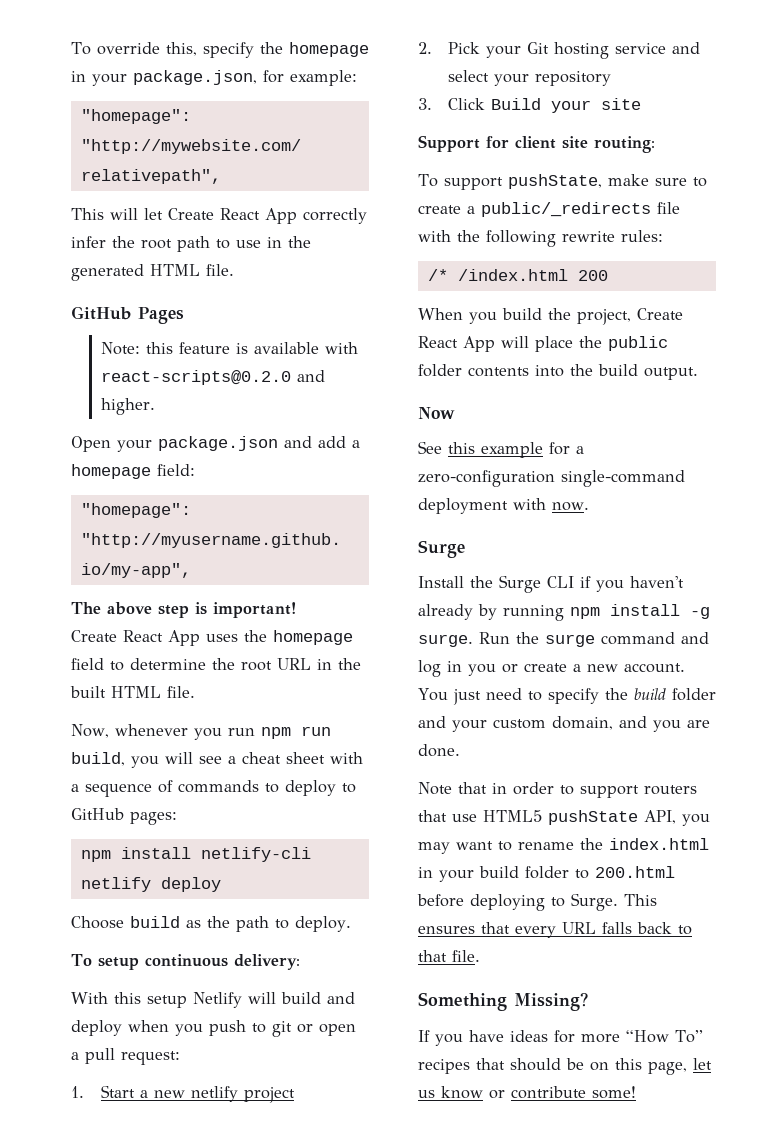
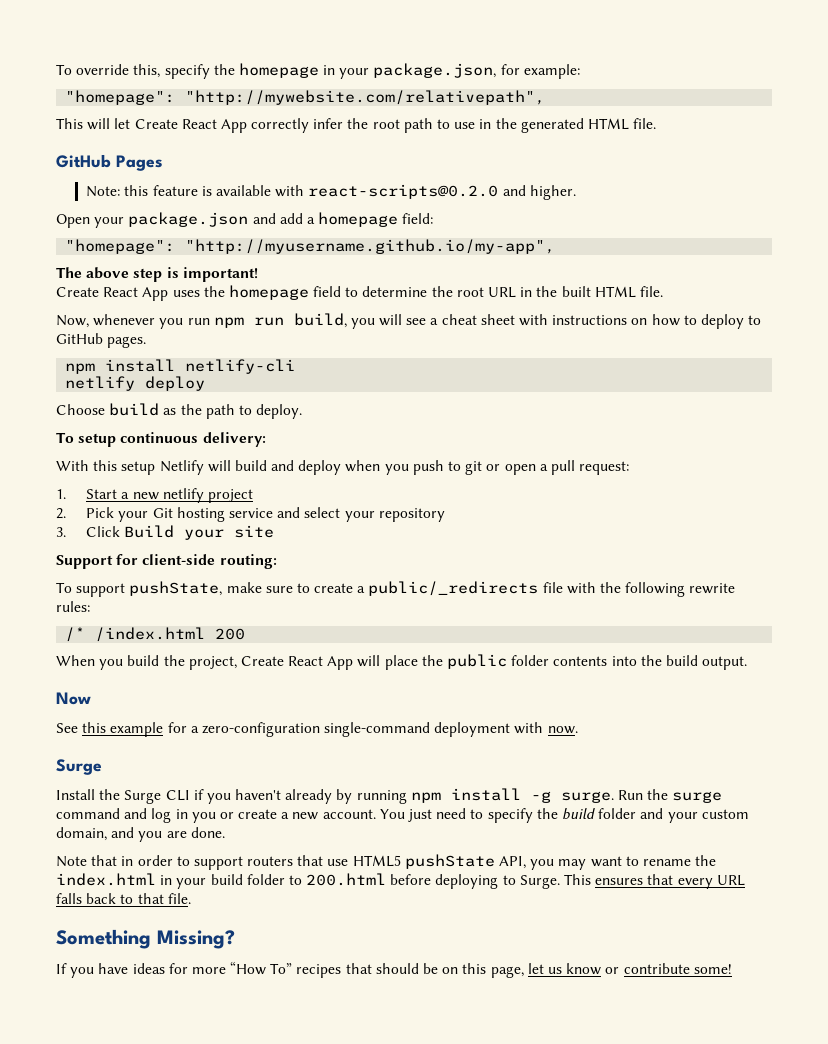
[71,780,259,797] a sequence of commands -> [552,314,680,326] instructions on how
[130,812,177,825] pages: -> [107,336,147,348] pages.
[515,136,588,149] client site -> [142,554,216,565] client-side

